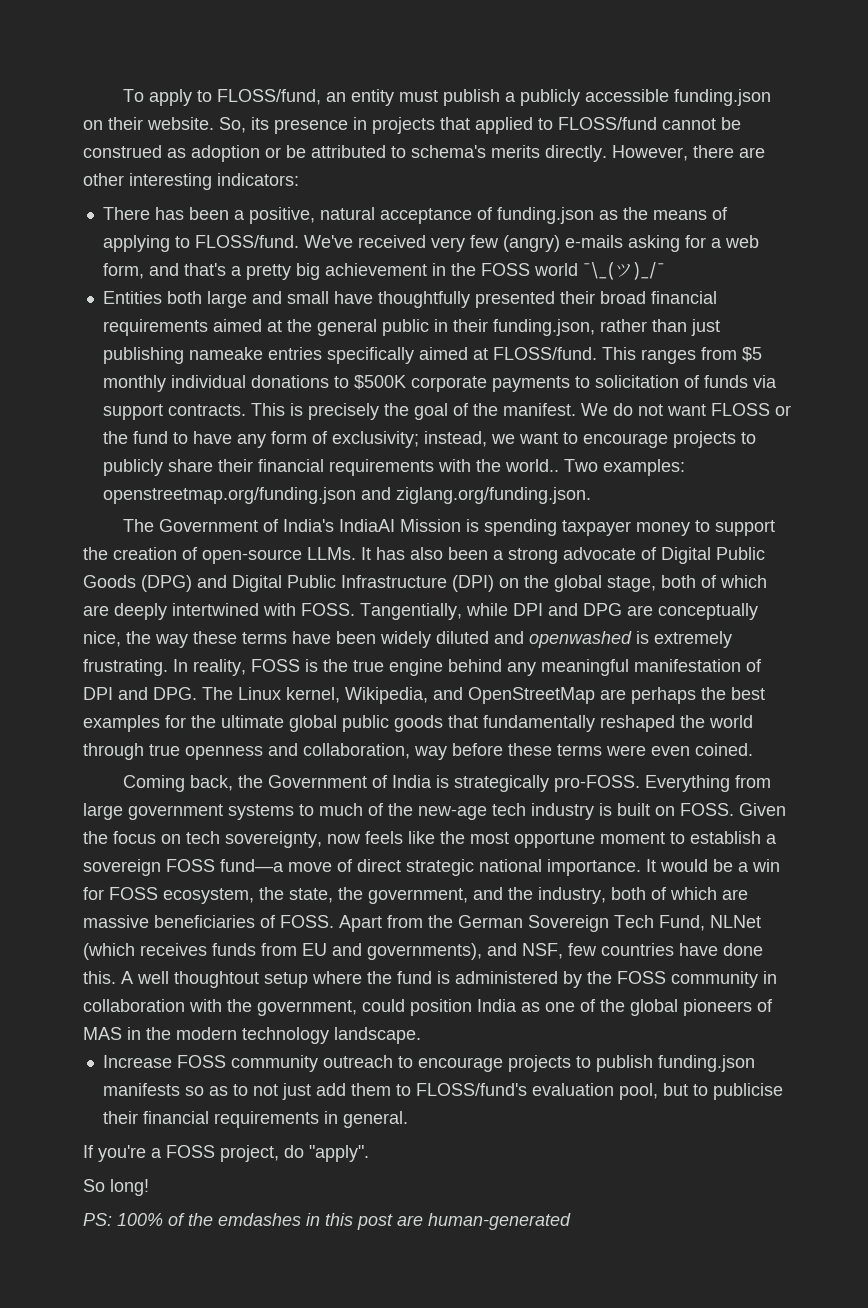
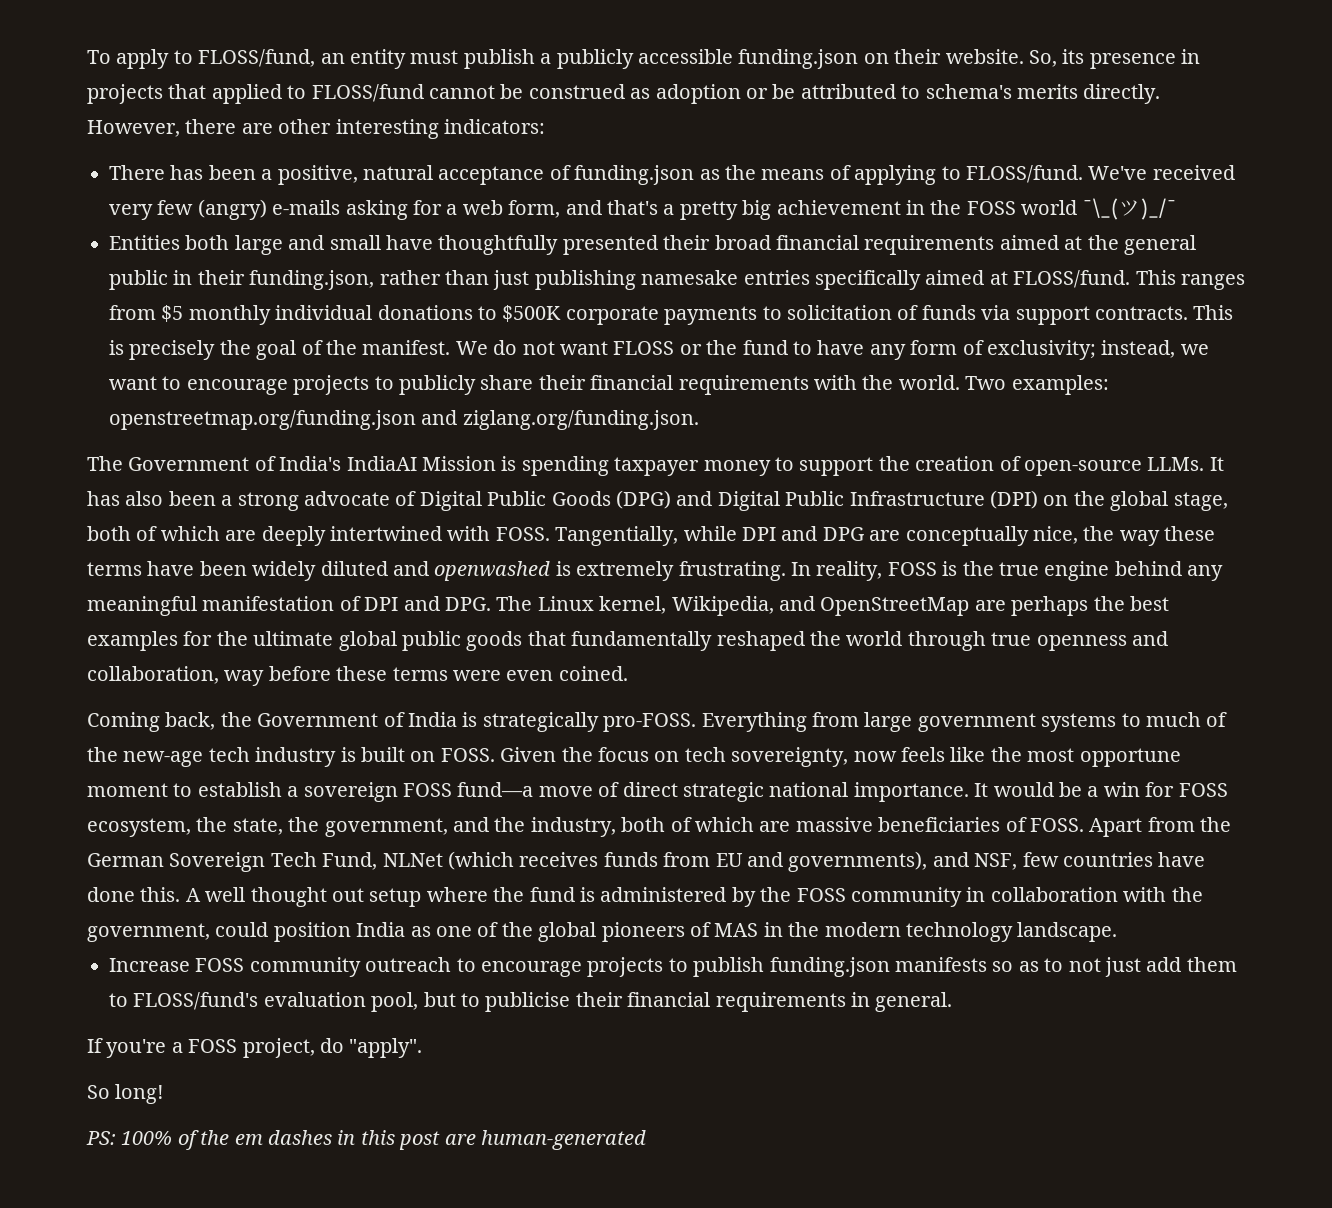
[188,347,263,360] nameake -> [641,270,739,285] namesake
[504,459,559,472] world.. -> [898,375,960,390] world.
[174,971,259,988] thoughtout -> [250,887,364,907] thought out
[218,1213,301,1226] emdashes -> [234,1130,332,1145] em dashes

